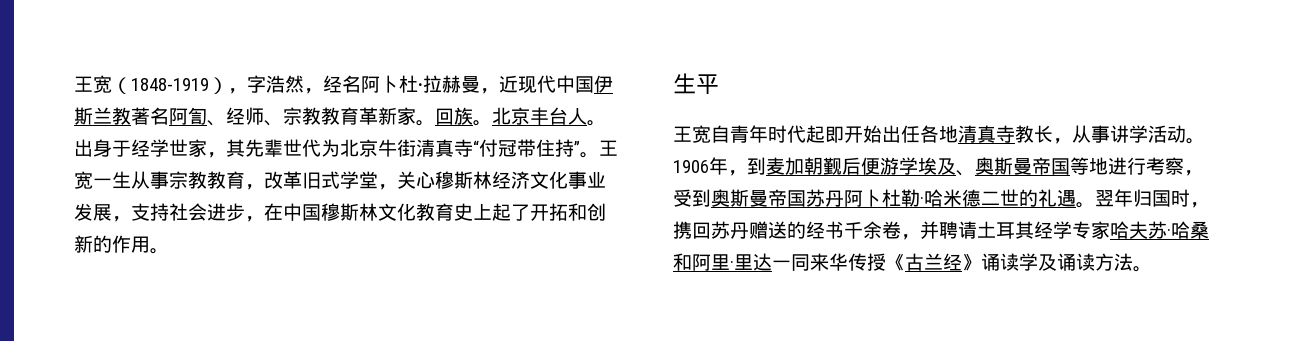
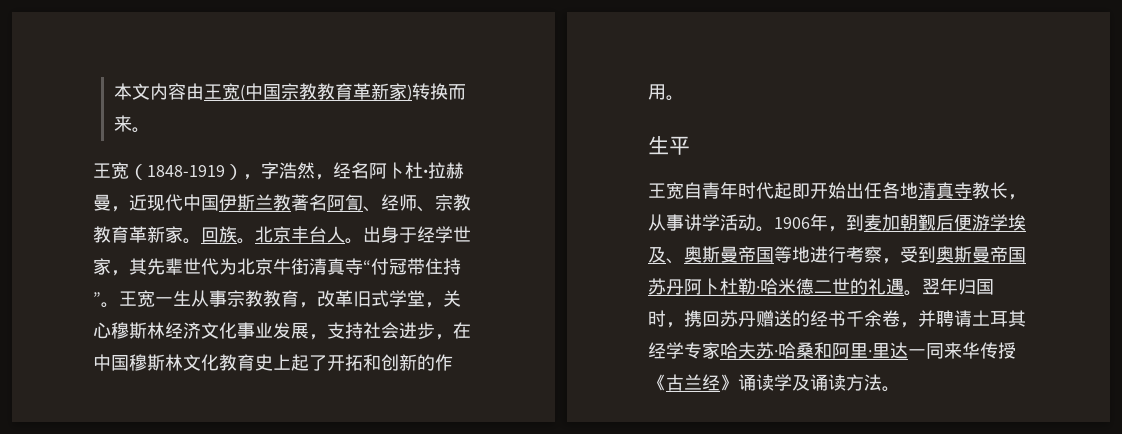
(74, 84) none -> [113,83,466,101] [113,115,150,133] 本文内容由王宽(中国宗教教育革新家)转换而来。 //

